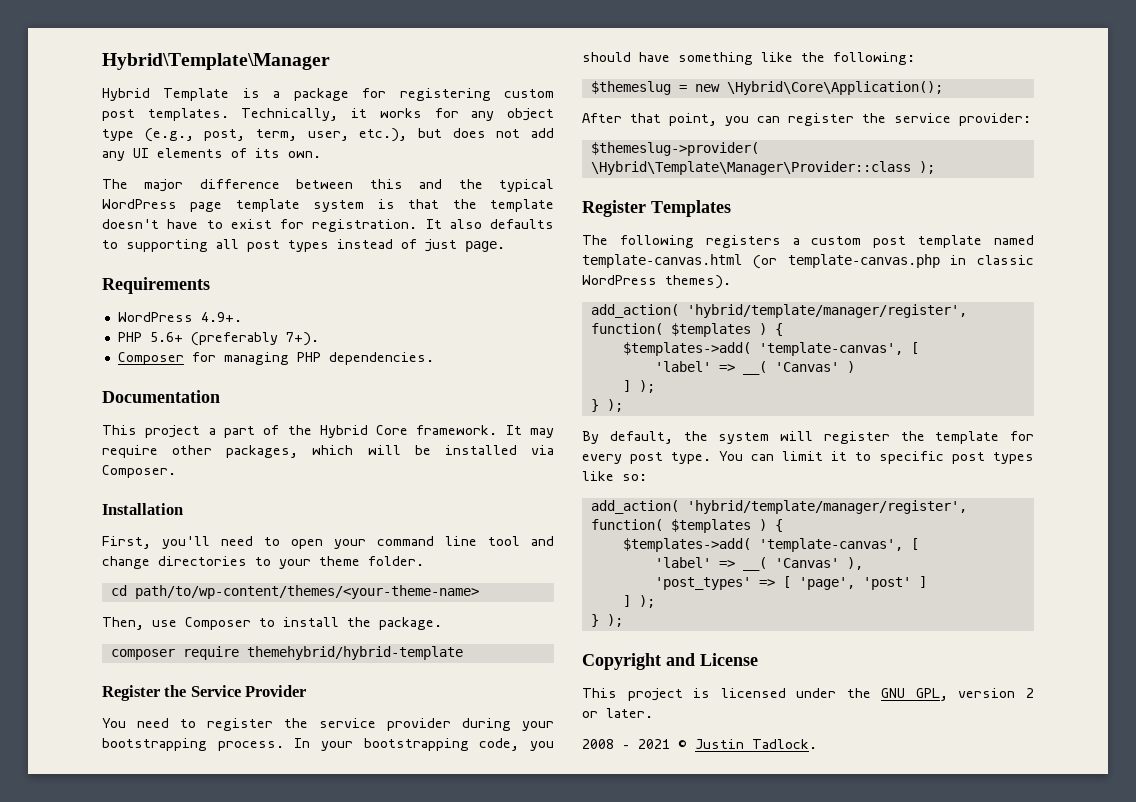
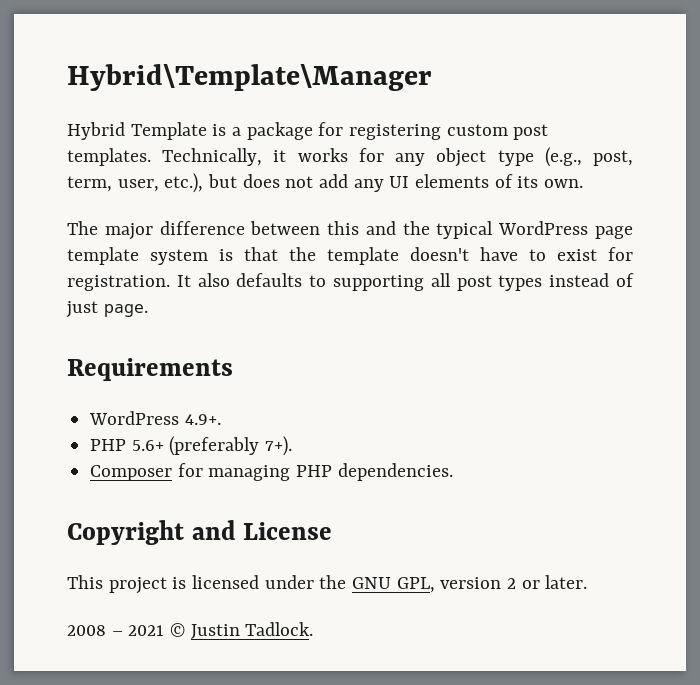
[102,390,220,403] [102,425,554,438] [102,445,554,458] [102,465,176,478] [102,503,183,515] [102,536,554,549] [102,556,424,569] [110,585,479,599] [102,617,442,630] [110,646,463,660] [102,685,307,701] [102,718,554,731] [102,738,554,751] [582,52,915,65] [590,81,943,95] [582,113,1031,126] [590,142,759,156] [590,161,935,175] [582,200,731,217] [582,235,1034,248] [582,254,1034,269] [582,275,731,289] [590,304,967,318] [590,323,783,337] [622,342,919,356] [654,361,855,375] [622,380,655,393] [590,399,623,412] [582,431,1034,444] [582,451,1034,464] [582,471,647,481] [590,500,967,514] [590,519,783,533] [622,538,919,552] [654,557,863,571] [654,576,927,590] [622,595,655,608] [590,614,623,627] // Documentation // This project a part of the Hybrid Core framework. It may require other packages, which will be installed via Composer. // Installation // First, you'll need to open your command line tool and change directories to your theme folder. // cd path/to/wp-content/themes/<your-theme-name> // Then, use Composer to install the package. // composer require themehybrid/hybrid-template // Register the Service Provider // You need to register the service provider during your bootstrapping process. In your bootstrapping code, you should have something like the following: // $themeslug = new \Hybrid\Core\Application(); // After that point, you can register the service provider: // $themeslug->provider( \Hybrid\Template\Manager\Provider::class ); // Register Templates // The following registers a custom post template named template-canvas.html (or template-canvas.php in classic WordPress themes). // add_action( 'hybrid/template/manager/register', function( $templates ) { // $templates->add( 'template-canvas', [ // 'label' => __( 'Canvas' ) // ] ); // } ); // By default, the system will register the template for every post type. You can limit it to specific post types like so: // add_action( 'hybrid/template/manager/register', function( $templates ) { // $templates->add( 'template-canvas', [ // 'label' => __( 'Canvas' ), // 'post_types' => [ 'page', 'post' ] // ] ); // } ); -> (453, 472) none

